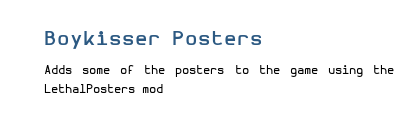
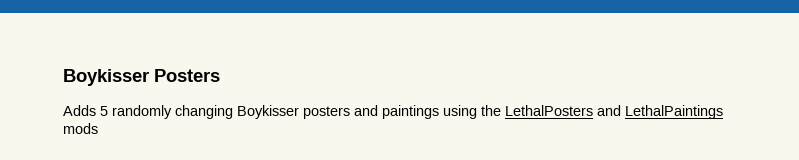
[82,65,394,77] [44,84,163,93] some of the posters to the game using the LethalPosters mod -> [100,105,723,119] [63,123,98,134] 5 randomly changing Boykisser posters and paintings using the LethalPosters and LethalPaintings mods

